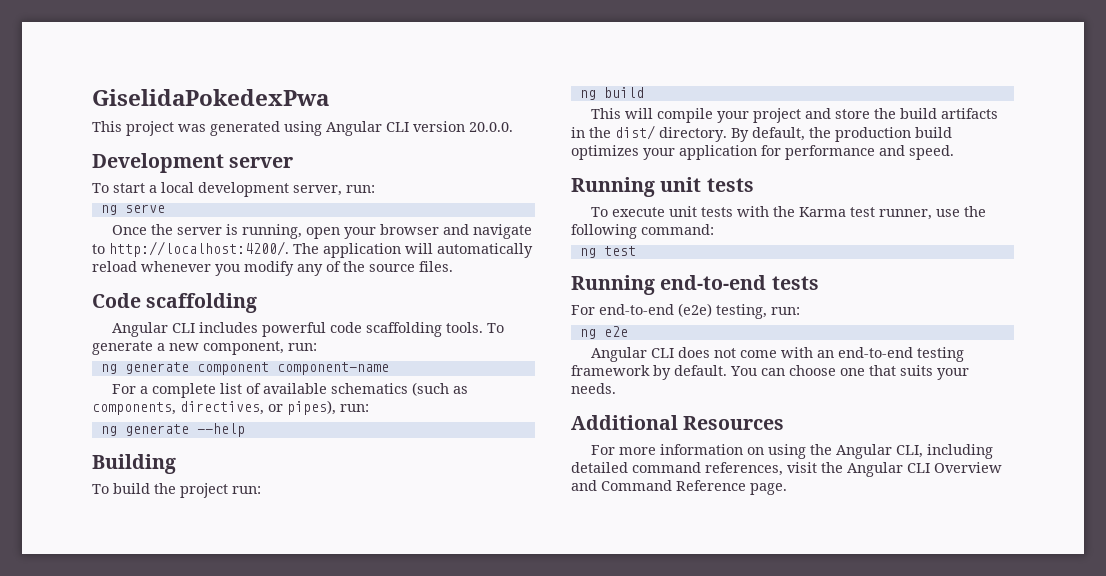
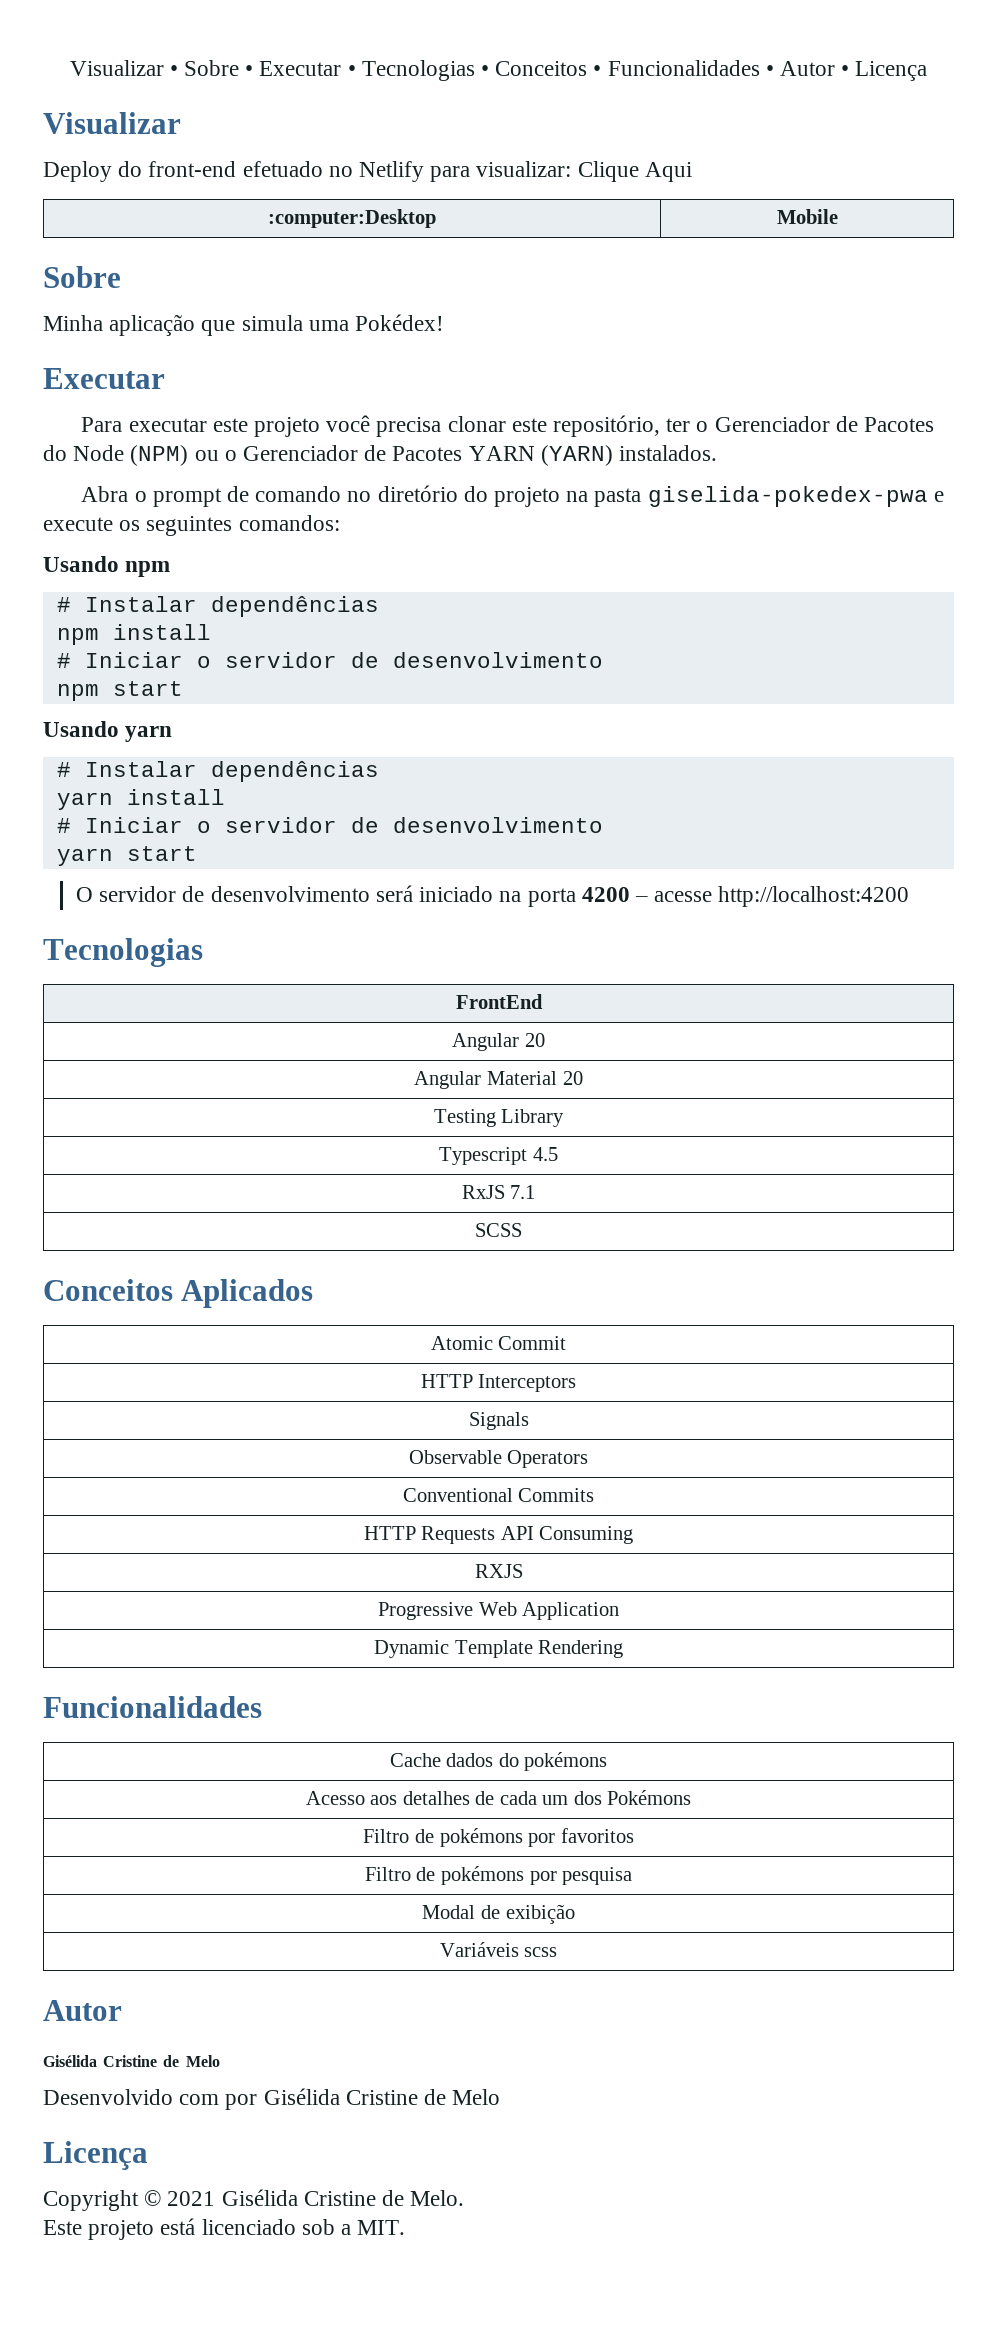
[92,89,329,106] [92,121,513,136] [92,153,294,173] [92,182,375,197] [100,204,165,215] [111,224,532,239] [92,241,533,258] [92,261,453,276] [92,293,258,313] [111,322,504,337] [92,341,317,355] [100,362,389,375] [111,382,468,398] [92,400,369,415] [100,423,245,437] [92,454,176,474] [92,483,261,498] [579,87,644,100] [590,108,998,123] [571,125,952,142] [571,145,954,160] [571,177,754,197] [590,206,986,220] [571,224,714,239] [579,246,636,258] [571,275,819,295] [571,303,800,319] [579,326,628,339] [590,347,964,362] [571,365,969,380] [571,383,616,394] [571,415,785,430] [590,444,993,459] [571,462,1002,477] [571,480,787,495] GiselidaPokedexPwa // This project was generated using Angular CLI version 20.0.0. // Development server // To start a local development server, run: // ng serve // Once the server is running, open your browser and navigate to http://localhost:4200/. The application will automatically reload whenever you modify any of the source files. // Code scaffolding // Angular CLI includes powerful code scaffolding tools. To generate a new component, run: // ng generate component component-name // For a complete list of available schematics (such as components, directives, or pipes), run: // ng generate --help // Building // To build the project run: // ng build // This will compile your project and store the build artifacts in the dist/ directory. By default, the production build optimizes your application for performance and speed. // Running unit tests // To execute unit tests with the Karma test runner, use the following command: // ng test // Running end-to-end tests // For end-to-end (e2e) testing, run: // ng e2e // Angular CLI does not come with an end-to-end testing framework by default. You can choose one that suits your needs. // Additional Resources // For more information on using the Angular CLI, including detailed command references, visit the Angular CLI Overview and Command Reference page. -> [69,60,928,81] [43,112,181,134] [43,161,692,182] [268,209,436,228] [776,209,838,224] [43,266,121,288] [43,314,445,336] [43,368,165,389] [81,415,935,437] [43,445,718,466] [81,485,944,507] [43,515,340,536] [43,556,171,577] [56,596,379,617] [56,624,211,645] [56,652,603,668] [56,681,183,701] [43,721,173,742] [56,761,379,782] [56,789,225,810] [56,817,603,833] [56,846,197,866] [76,885,910,907] [43,938,203,967] [455,994,543,1009] [452,1033,545,1051] [414,1071,583,1089] [433,1109,565,1127] [439,1147,558,1165] [461,1185,536,1199] [475,1223,522,1237] [43,1279,314,1308] [430,1336,567,1350] [420,1374,577,1392] [468,1412,529,1430] [408,1450,589,1468] [402,1488,595,1502] [363,1526,634,1544] [474,1564,523,1578] [377,1602,620,1620] [373,1640,624,1658] [43,1696,262,1718] [389,1752,608,1771] [305,1790,692,1805] [363,1828,634,1847] [364,1866,633,1885] [422,1904,575,1924] [439,1942,558,1957] [43,2000,122,2021] [43,2055,220,2067] [43,2088,501,2110] [43,2141,148,2170] [43,2189,465,2211] [43,2218,406,2240] Visualizar • Sobre • Executar • Tecnologias • Conceitos • Funcionalidades • Autor • Licença // Visualizar // Deploy do front-end efetuado no Netlify para visualizar: Clique Aqui // :computer:Desktop | Mobile // Sobre // Minha aplicação que simula uma Pokédex! // Executar // Para executar este projeto você precisa clonar este repositório, ter o Gerenciador de Pacotes do Node (NPM) ou o Gerenciador de Pacotes YARN (YARN) instalados. // Abra o prompt de comando no diretório do projeto na pasta giselida-pokedex-pwa e execute os seguintes comandos: // Usando npm // # Instalar dependências // npm install // # Iniciar o servidor de desenvolvimento // npm start // Usando yarn // # Instalar dependências // yarn install // # Iniciar o servidor de desenvolvimento // yarn start // O servidor de desenvolvimento será iniciado na porta 4200 – acesse http://localhost:4200 // Tecnologias // FrontEnd // Angular 20 // Angular Material 20 // Testing Library // Typescript 4.5 // RxJS 7.1 // SCSS // Conceitos Aplicados // Atomic Commit // HTTP Interceptors // Signals // Observable Operators // Conventional Commits // HTTP Requests API Consuming // RXJS // Progressive Web Application // Dynamic Template Rendering // Funcionalidades // Cache dados do pokémons // Acesso aos detalhes de cada um dos Pokémons // Filtro de pokémons por favoritos // Filtro de pokémons por pesquisa // Modal de exibição // Variáveis scss // Autor // Gisélida Cristine de Melo // Desenvolvido com por Gisélida Cristine de Melo // Licença // Copyright © 2021 Gisélida Cristine de Melo. // Este projeto está licenciado sob a MIT.

